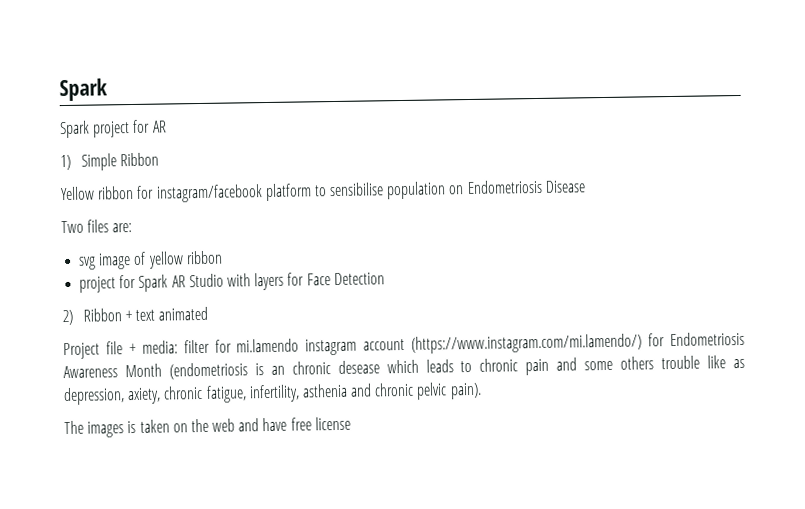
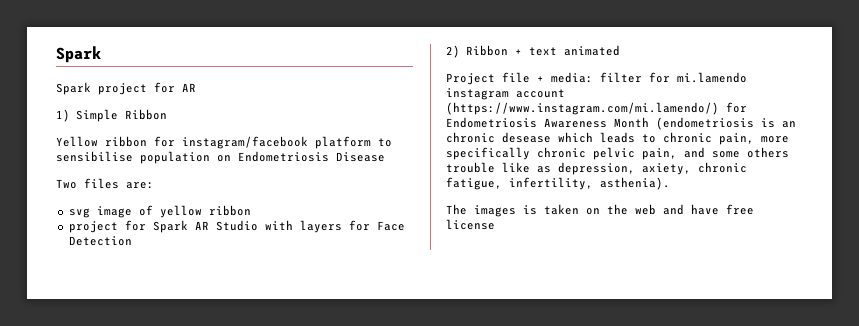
[525,358,550,376] pain -> [719,133,789,145] [446,147,677,160] pain, more specifically chronic pelvic pain,
[301,382,482,400] asthenia and chronic pelvic pain). -> [600,177,670,190] asthenia).

